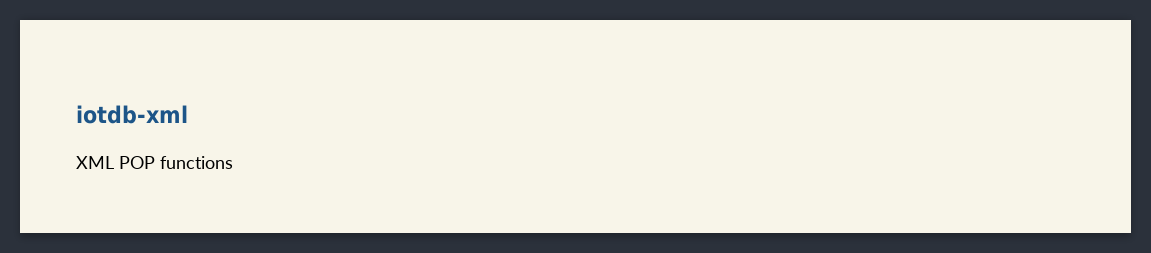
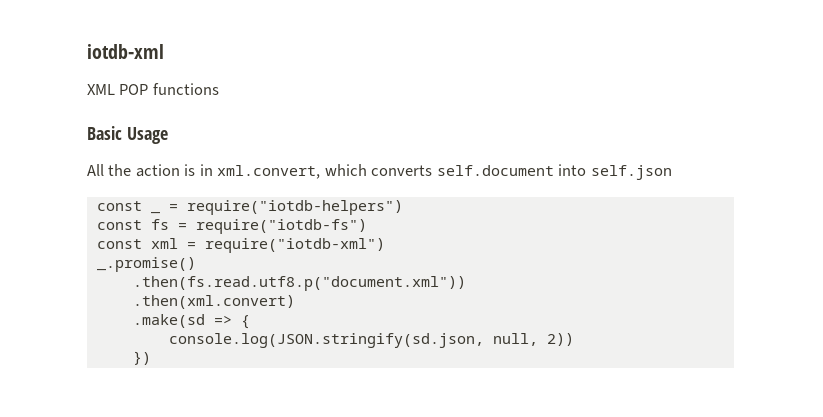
(233, 162) none -> [87,126,168,144] [87,164,672,180] [96,201,142,211] [150,211,160,214] [168,200,403,215] [96,219,367,234] [96,238,385,253] [96,257,196,272] [132,276,466,291] [132,295,295,309] [132,314,250,329] [168,333,574,348] [132,351,151,365] // Basic Usage // All the action is in xml.convert, which converts self.document into self.json // const _ = require("iotdb-helpers") // const fs = require("iotdb-fs") // const xml = require("iotdb-xml") // _.promise() // .then(fs.read.utf8.p("document.xml")) // .then(xml.convert) // .make(sd => { // console.log(JSON.stringify(sd.json, null, 2)) // })

